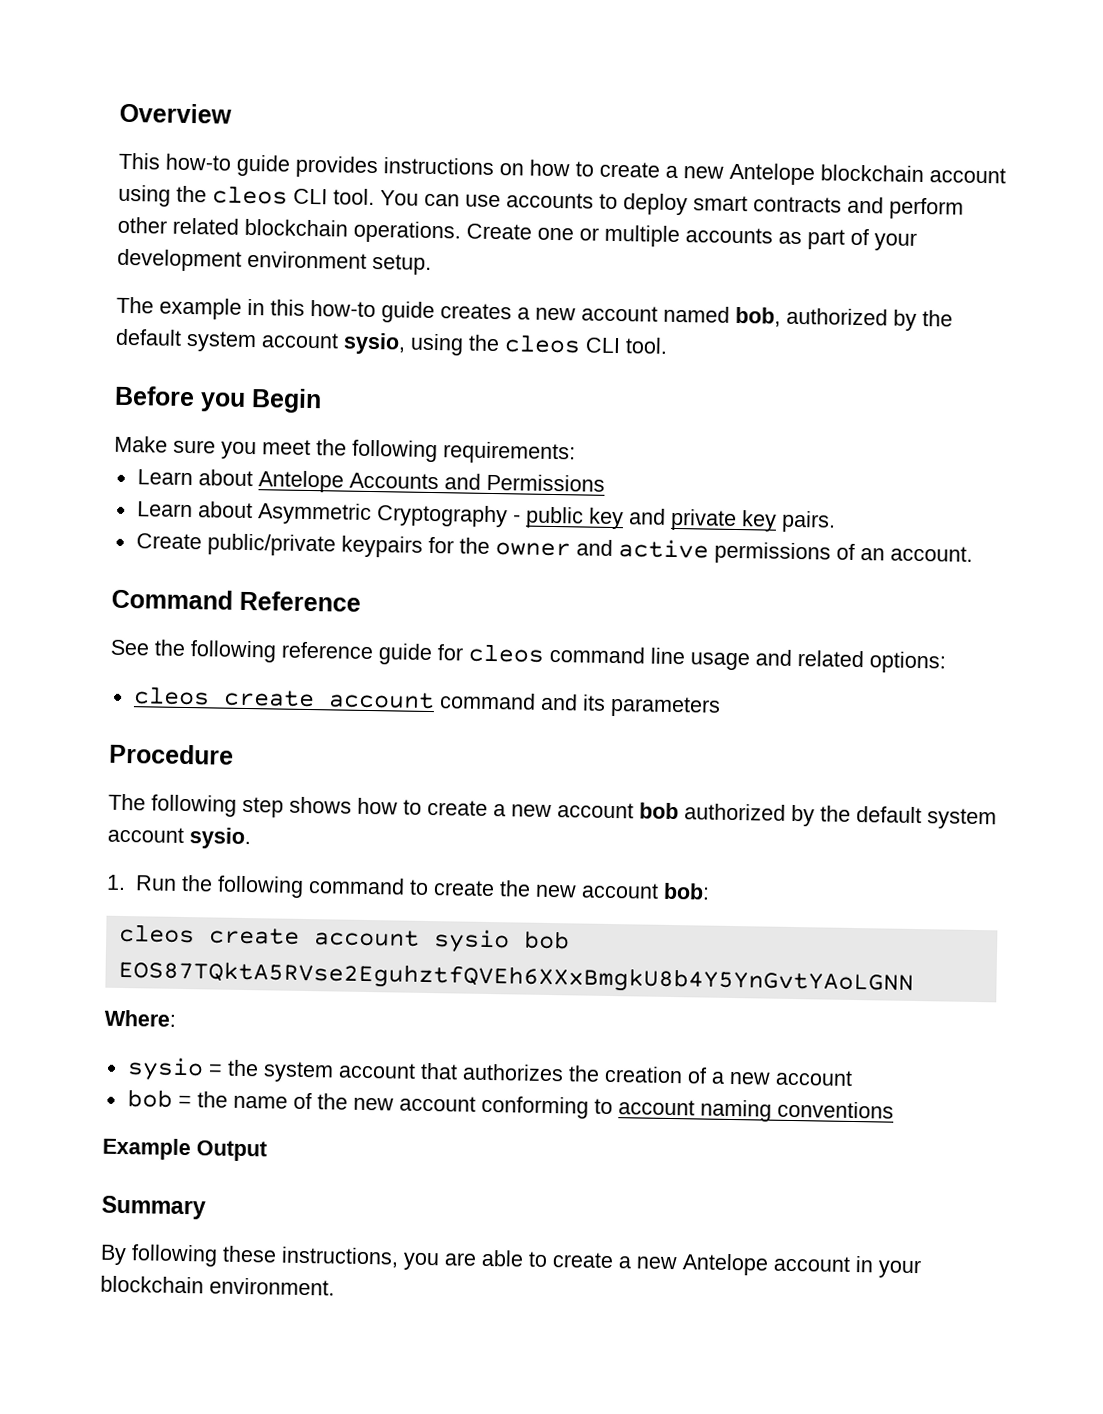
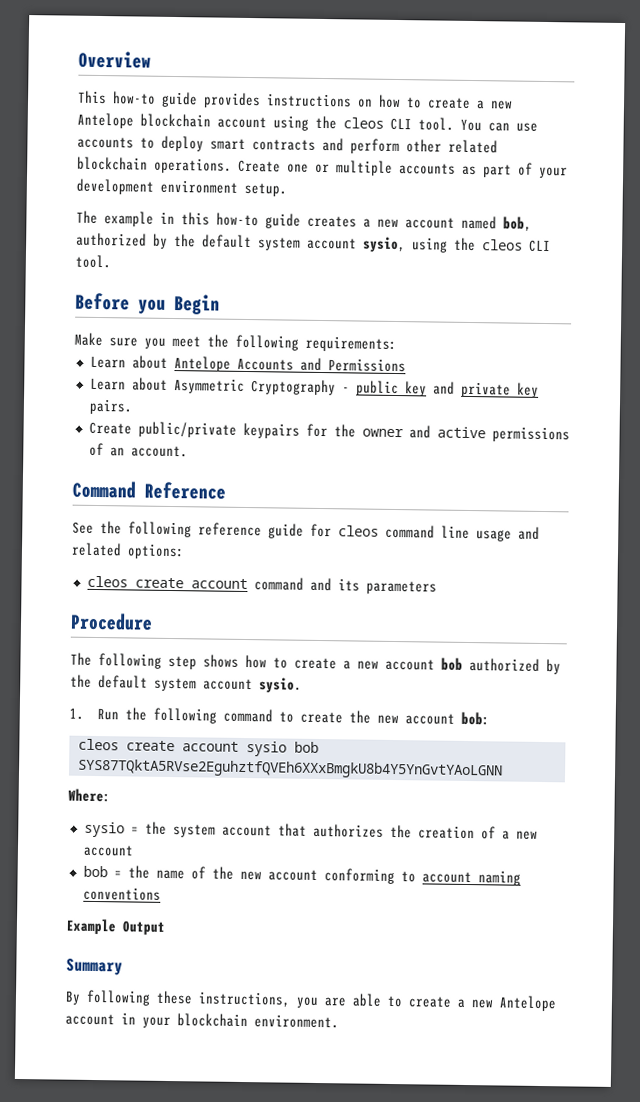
[117,959,914,996] EOS87TQktA5RVse2EguhztfQVEh6XXxBmgkU8b4Y5YnGvtYAoLGNN -> [76,758,503,780] SYS87TQktA5RVse2EguhztfQVEh6XXxBmgkU8b4Y5YnGvtYAoLGNN

